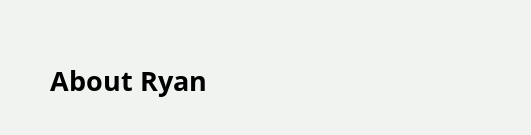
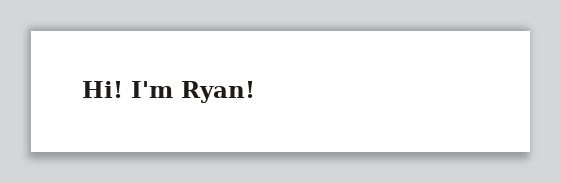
[50,70,208,97] About Ryan -> [82,81,255,103] Hi! I'm Ryan!

